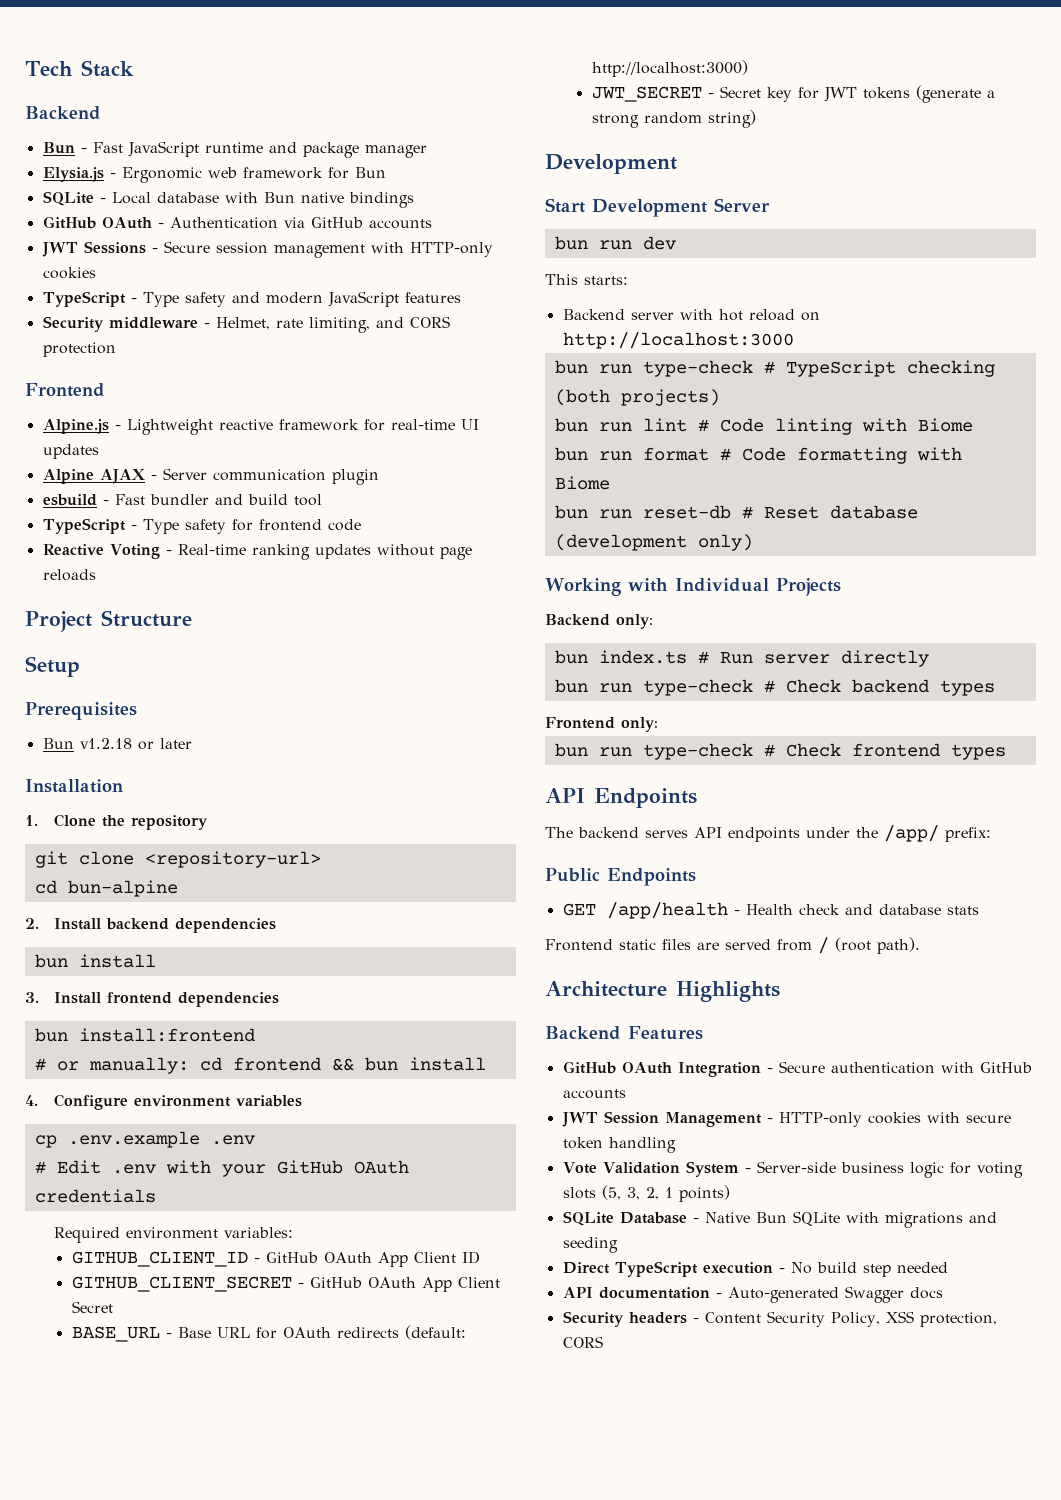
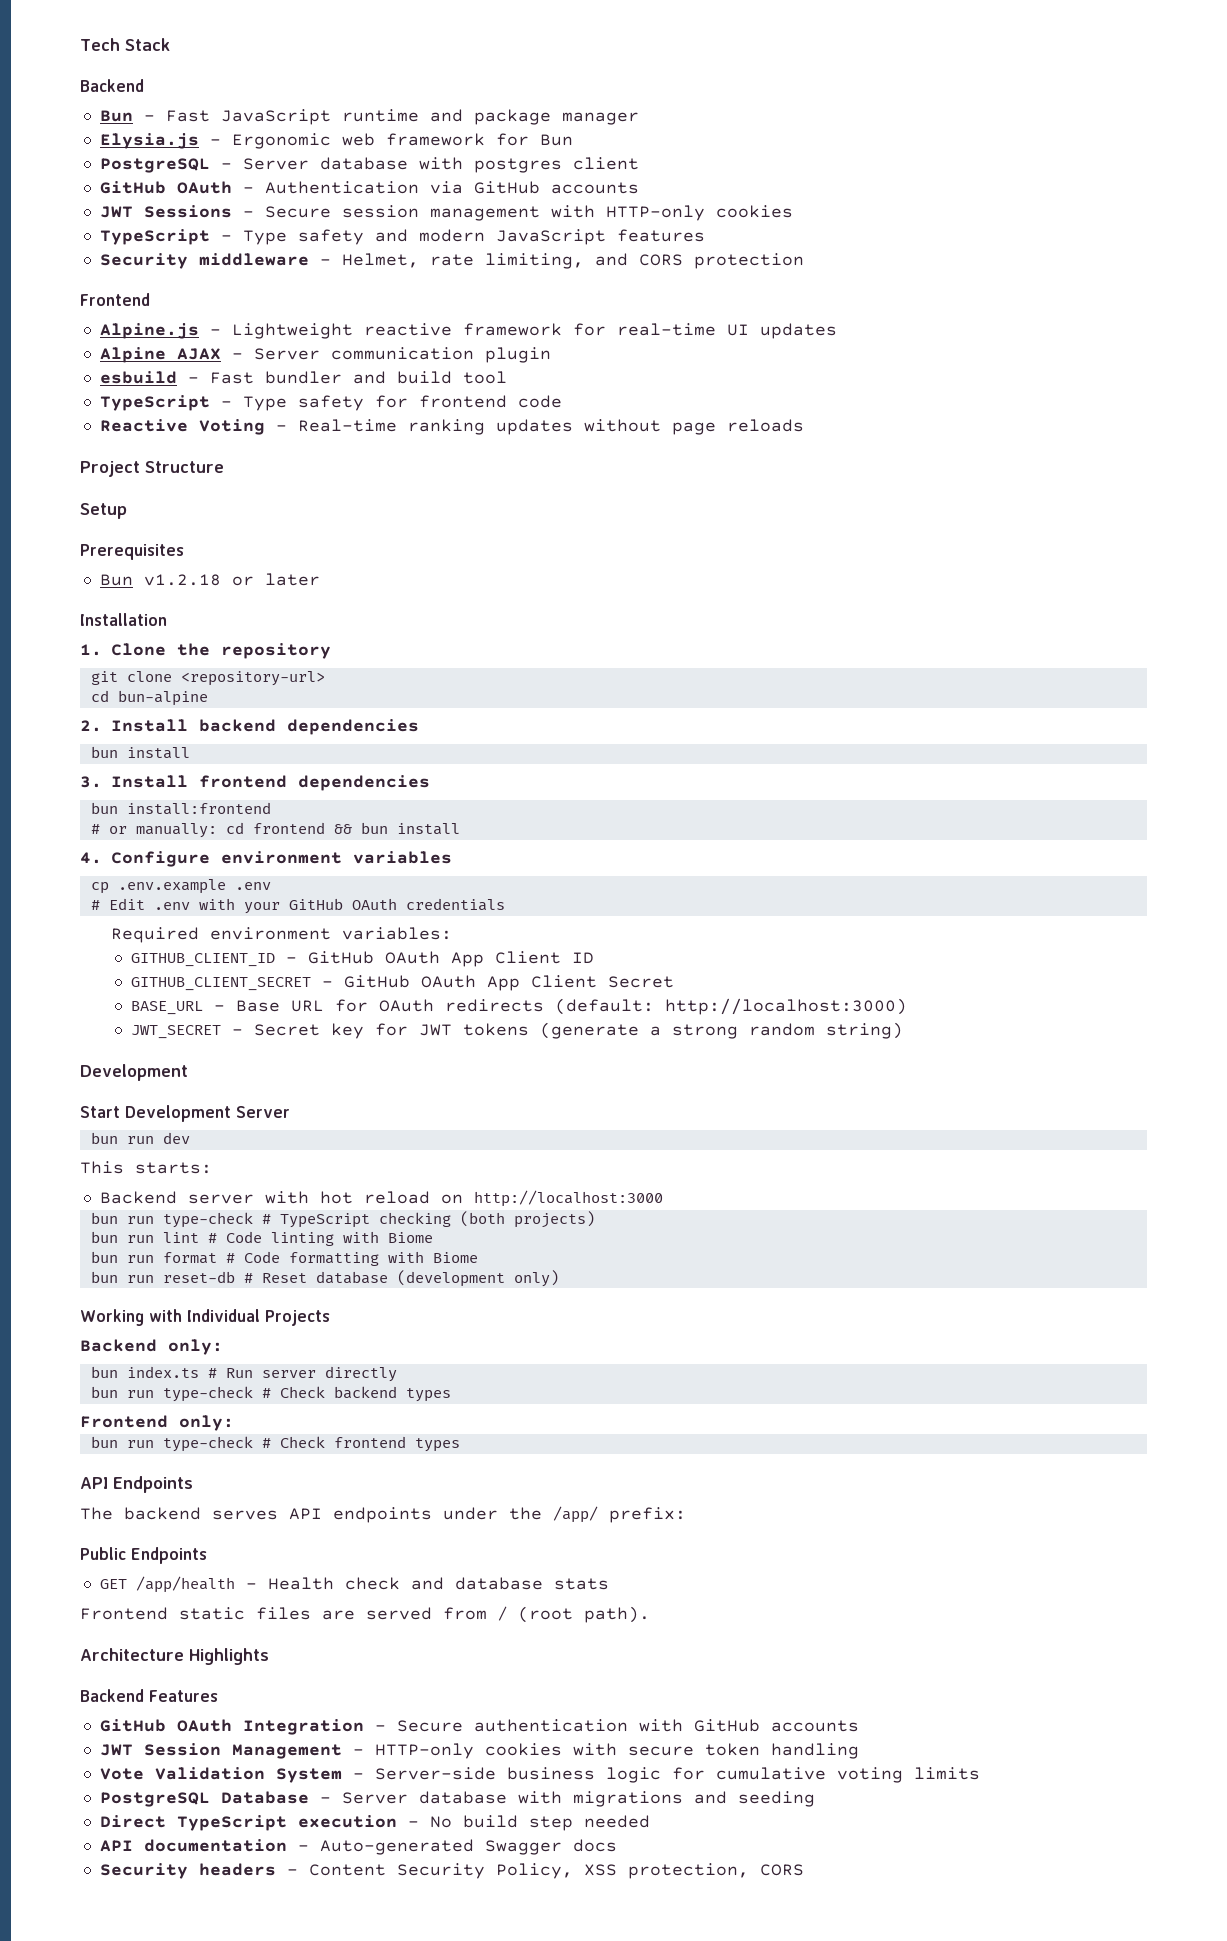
[42,191,414,208] SQLite - Local database with Bun native bindings -> [99,157,639,173] PostgreSQL - Server database with postgres client
[976,1162,1023,1178] [562,1185,730,1202] [562,1211,840,1226] voting slots (5, 3, 2, 1 points) // SQLite Database - Native Bun SQLite -> [715,1767,980,1783] [99,1791,507,1807] cumulative voting limits // PostgreSQL Database - Server database

